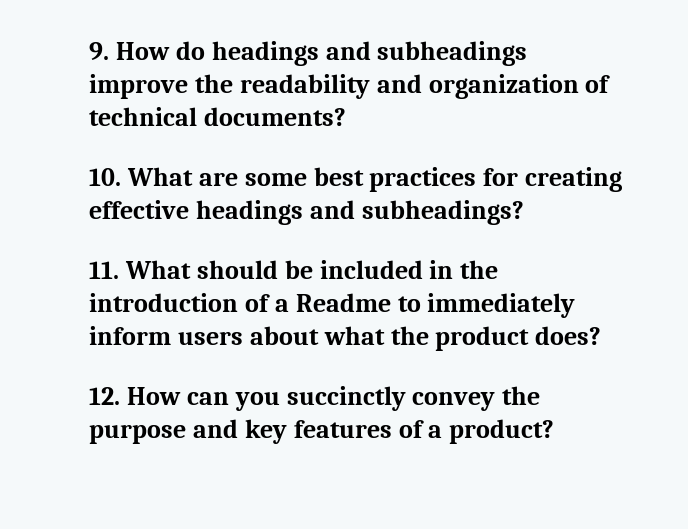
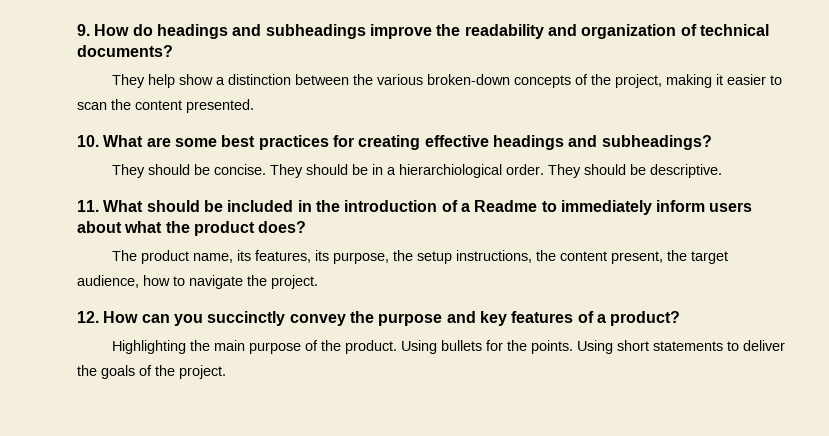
(346, 116) none -> [112,74,783,88] [77,99,254,113] // They help show a distinction between the various broken-down concepts of the project, making it easier to scan the content presented.
(524, 212) none -> [112,164,723,178] // They should be concise. They should be in a hierarchiological order. They should be descriptive.
(602, 335) none -> [112,250,729,264] [77,275,318,289] // The product name, its features, its purpose, the setup instructions, the content present, the target audience, how to navigate the project.
(555, 431) none -> [112,340,786,354] [77,365,226,379] // Highlighting the main purpose of the product. Using bullets for the points. Using short statements to deliver the goals of the project.

